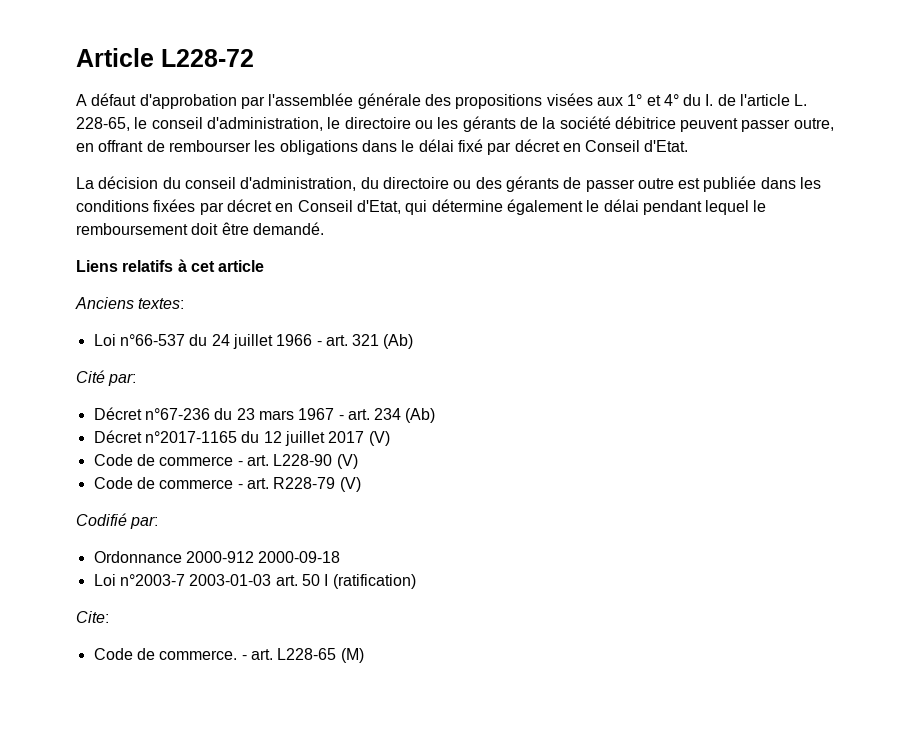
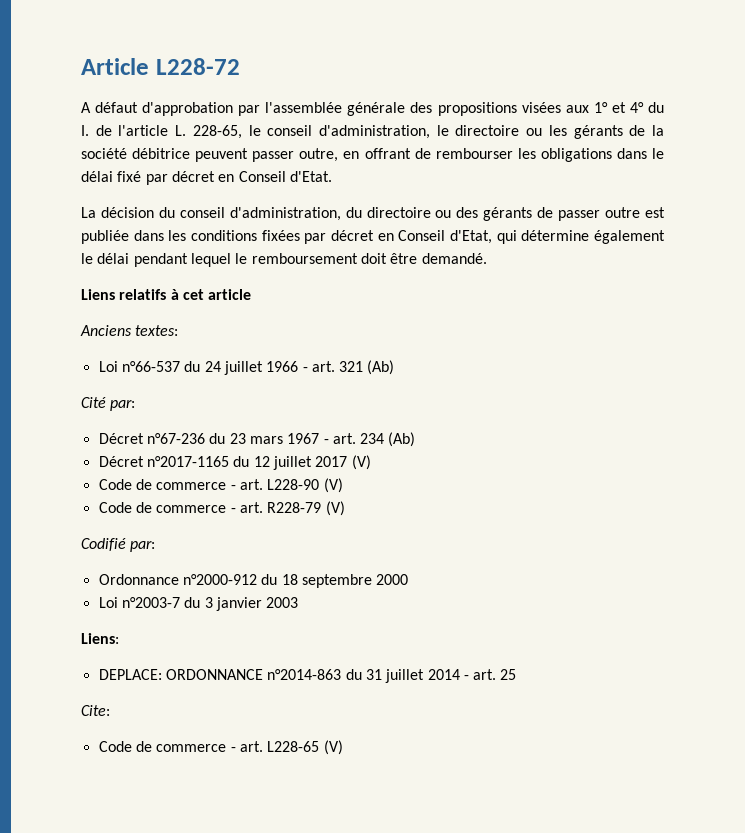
[185,551,341,563] [93,574,416,589] 2000-912 2000-09-18 // Loi n°2003-7 2003-01-03 art. 50 I (ratification) -> [182,574,409,588] [98,597,299,611] [81,633,119,644] [98,669,517,683] n°2000-912 du 18 septembre 2000 // Loi n°2003-7 du 3 janvier 2003 // Liens: // DEPLACE: ORDONNANCE n°2014-863 du 31 juillet 2014 - art. 25
[159,650,238,660] commerce. -> [156,744,227,752] commerce
[340,648,364,663] (M) -> [323,740,343,755] (V)

